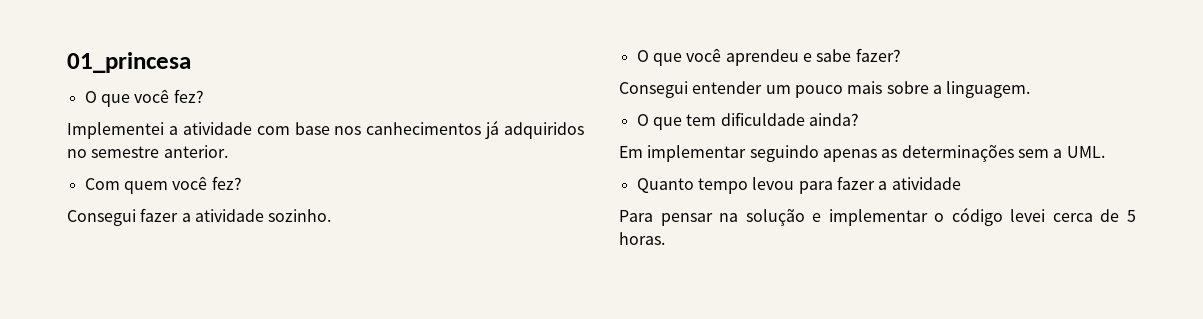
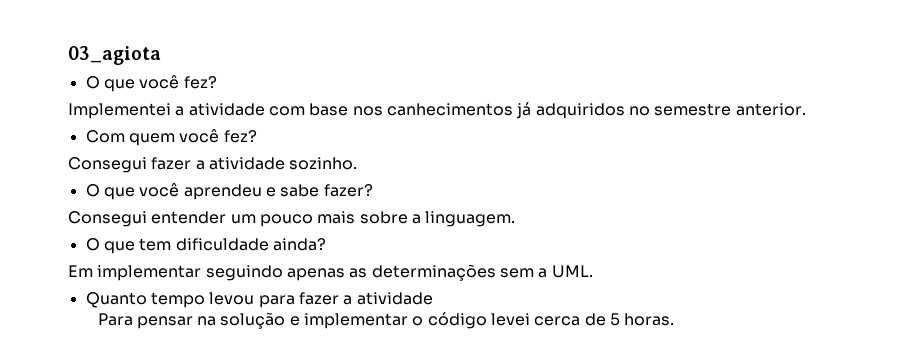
[67,52,191,73] 01_princesa -> [68,46,161,65] 03_agiota

